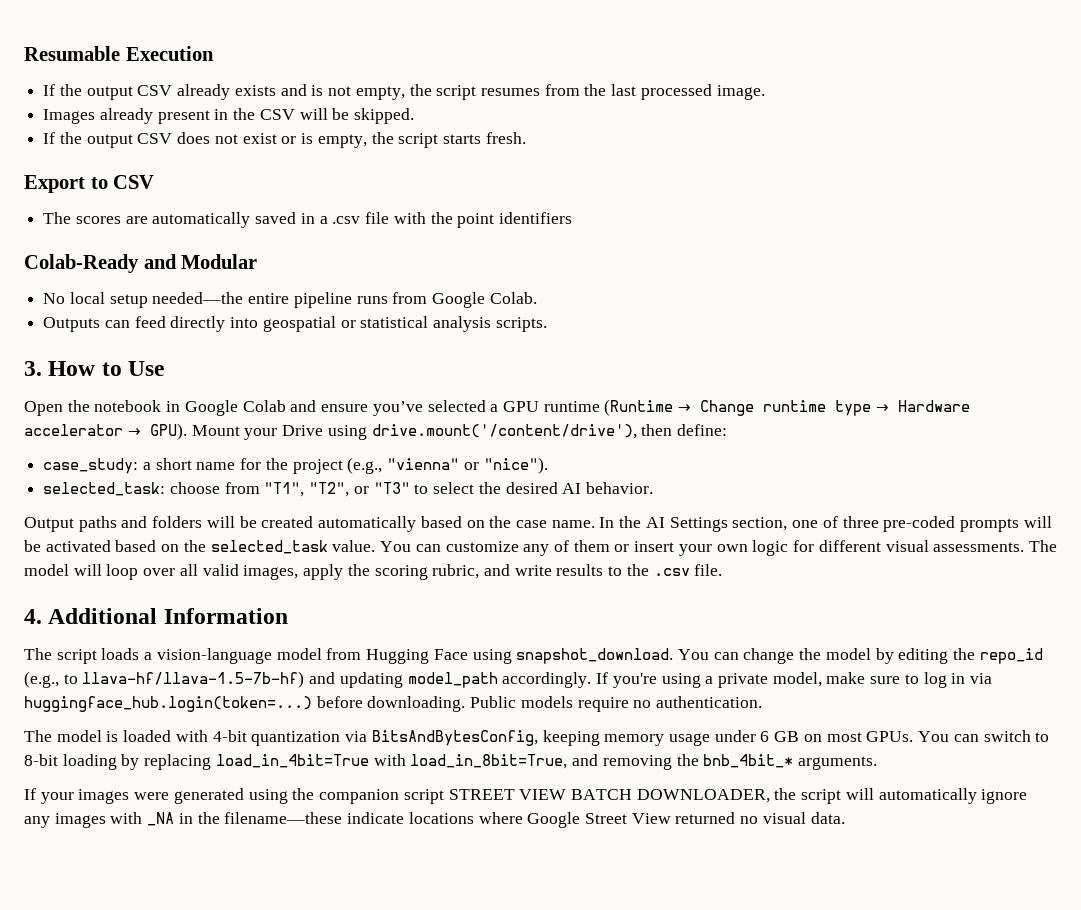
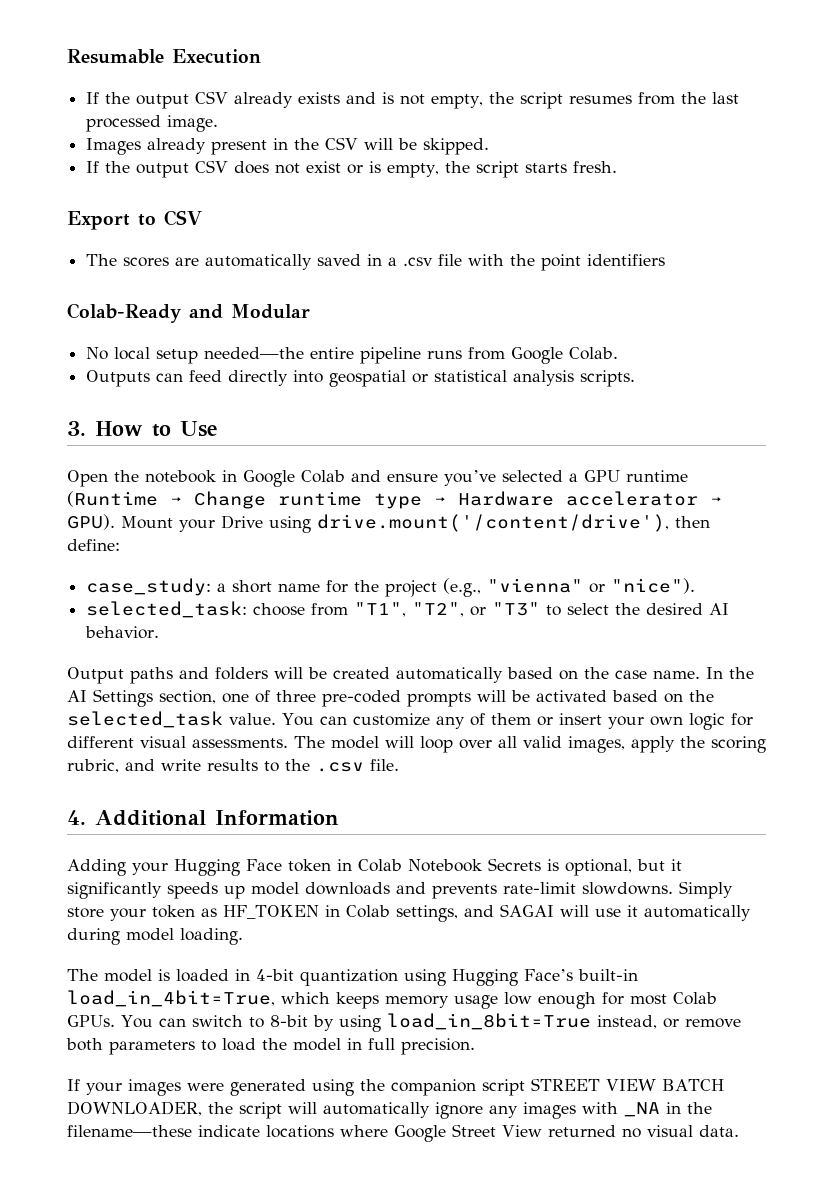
[24,648,1043,664] [24,671,993,688] [24,696,763,712] The script loads a vision-language model from Hugging Face using snapshot_download. You can change the model by editing the repo_id (e.g., to llava-hf/llava-1.5-7b-hf) and updating model_path accordingly. If you're using a private model, make sure to log in via huggingface_hub.login(token=...) before downloading. Public models require no authentication. -> [67,858,682,876] [67,881,733,899] [67,904,751,922] [67,928,243,945] Adding your Hugging Face token in Colab Notebook Secrets is optional, but it significantly speeds up model downloads and prevents rate-limit slowdowns. Simply store your token as HF_TOKEN in Colab settings, and SAGAI will use it automatically during model loading.
[175,730,208,742] with -> [235,969,250,981] in
[345,730,862,746] via BitsAndBytesConfig, keeping memory usage under 6 GB on most -> [404,969,638,986] [67,990,717,1009] using Hugging Face’s built-in load_in_4bit=True, which keeps memory usage low enough for most Colab
[62,754,877,770] loading by replacing load_in_4bit=True with load_in_8bit=True, and removing the bnb_4bit_* arguments. -> [312,1013,741,1032] [66,1038,475,1055] by using load_in_8bit=True instead, or remove both parameters to load the model in full precision.

